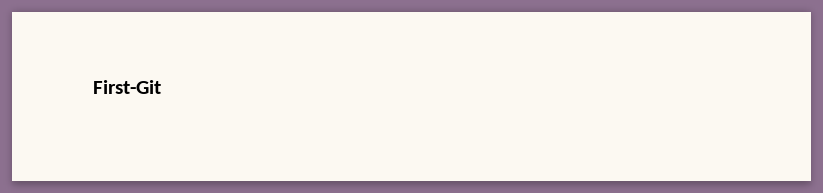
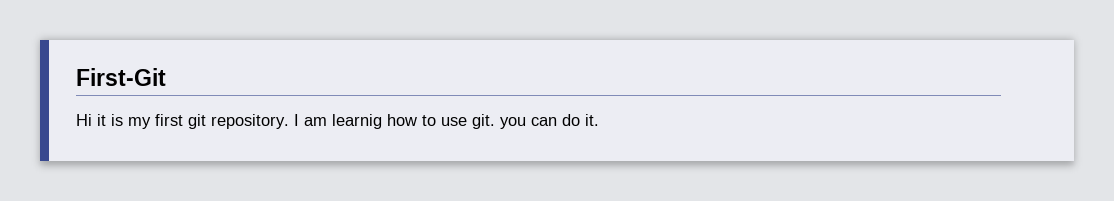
(161, 87) none -> [76,114,599,129] // Hi it is my first git repository. I am learnig how to use git. you can do it.

